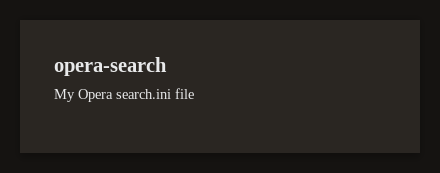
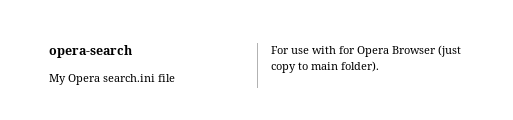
(194, 93) none -> [271,45,461,57] [271,61,379,73] // For use with for Opera Browser (just copy to main folder).

